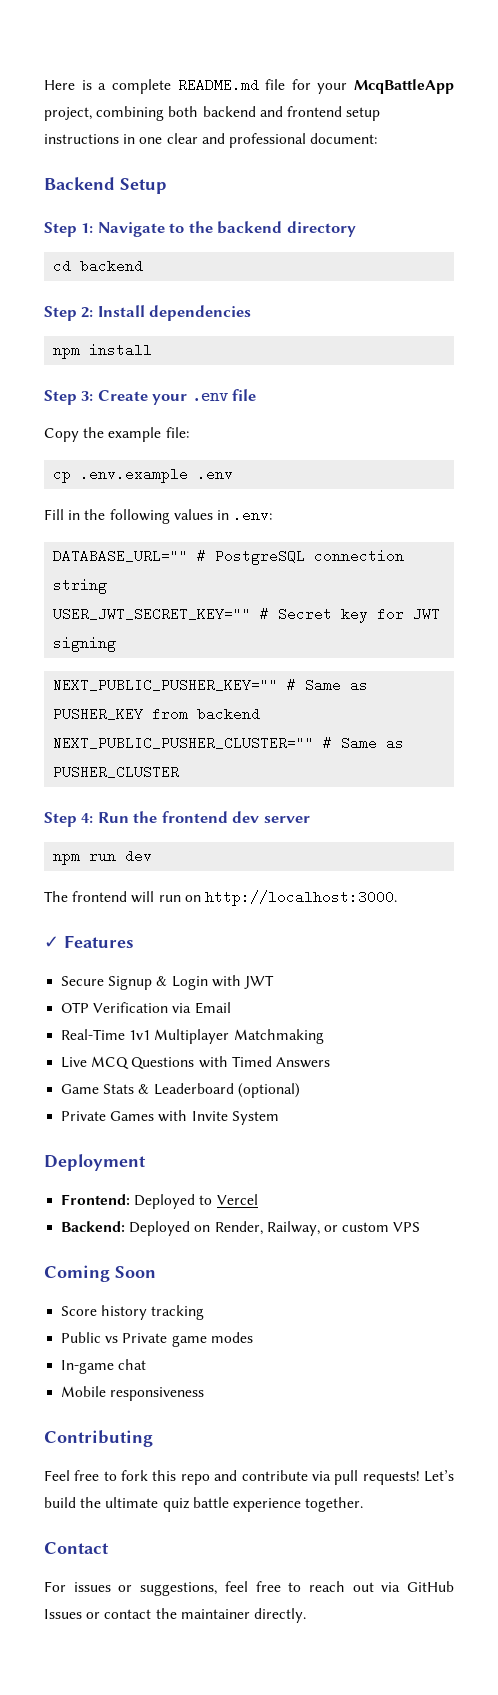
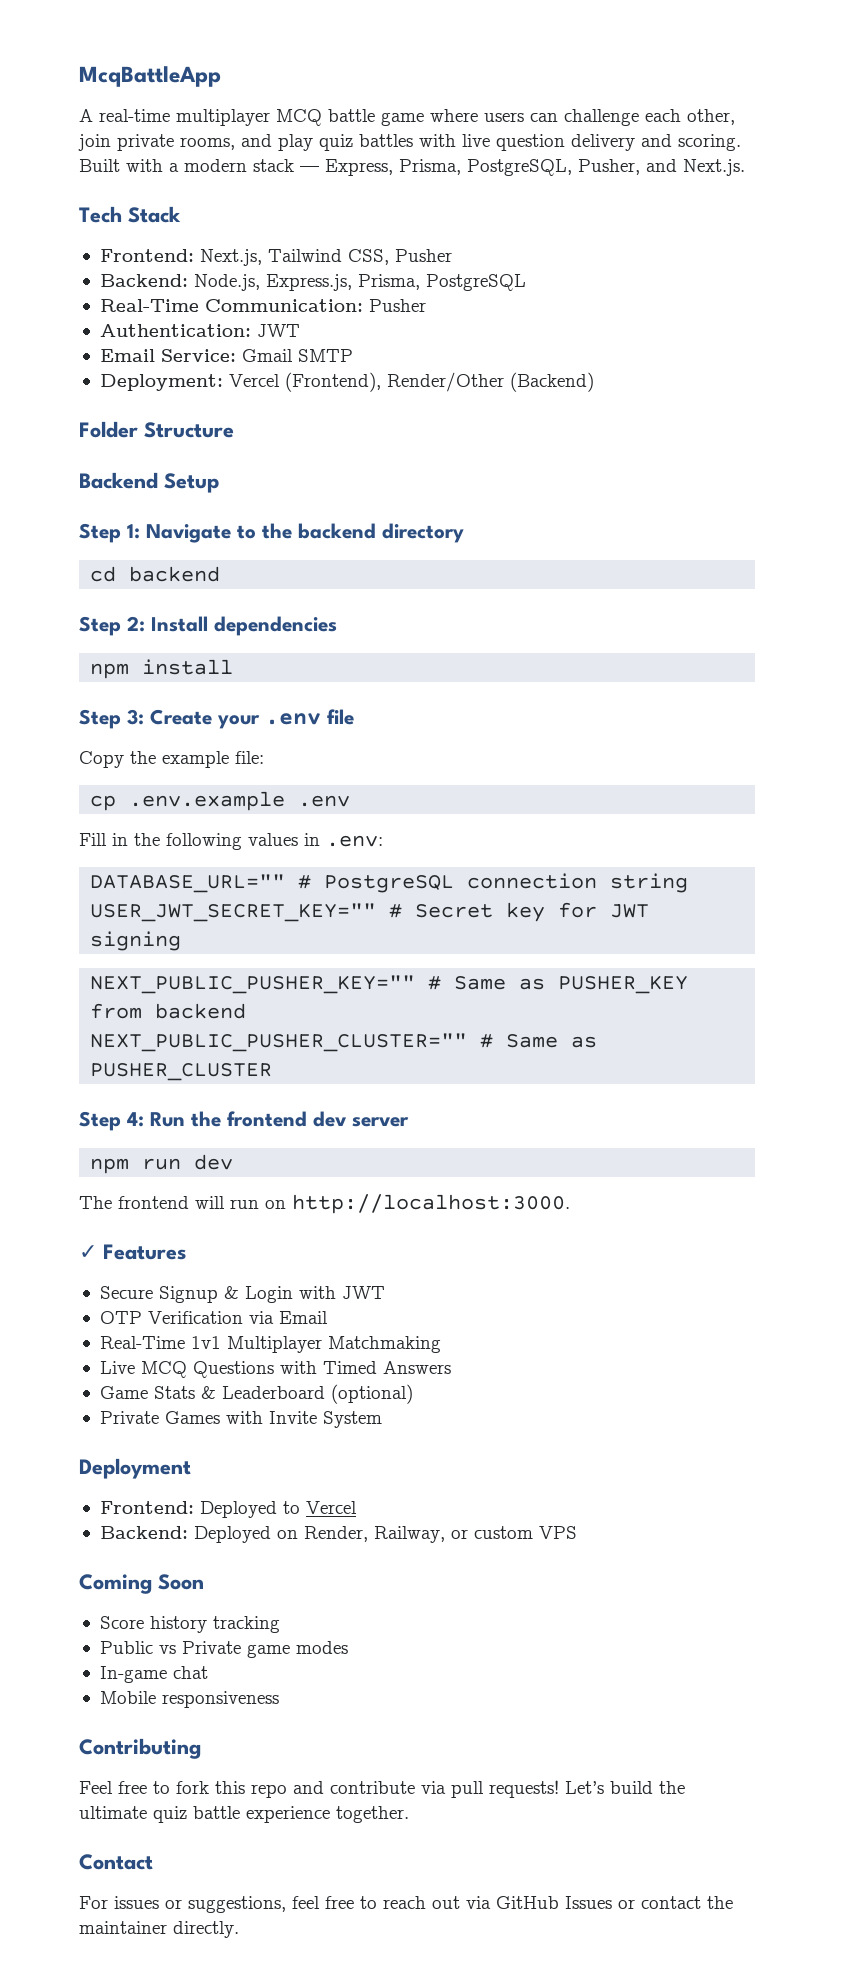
[44,78,454,94] [44,106,381,121] [44,133,378,148] Here is a complete README.md file for your McqBattleApp project, combining both backend and frontend setup instructions in one clear and professional document: -> [79,66,221,87] [79,109,735,126] [78,134,741,151] [79,159,745,176] [79,206,181,223] [99,249,452,266] [99,274,526,291] [99,299,426,312] [99,324,300,337] [99,349,353,362] [99,372,594,392] [79,421,234,438] McqBattleApp // A real-time multiplayer MCQ battle game where users can challenge each other, join private rooms, and play quiz battles with live question delivery and scoring. Built with a modern stack — Express, Prisma, PostgreSQL, Pusher, and Next.js. // Tech Stack // Frontend: Next.js, Tailwind CSS, Pusher // Backend: Node.js, Express.js, Prisma, PostgreSQL // Real-Time Communication: Pusher // Authentication: JWT // Email Service: Gmail SMTP // Deployment: Vercel (Frontend), Render/Other (Backend) // Folder Structure

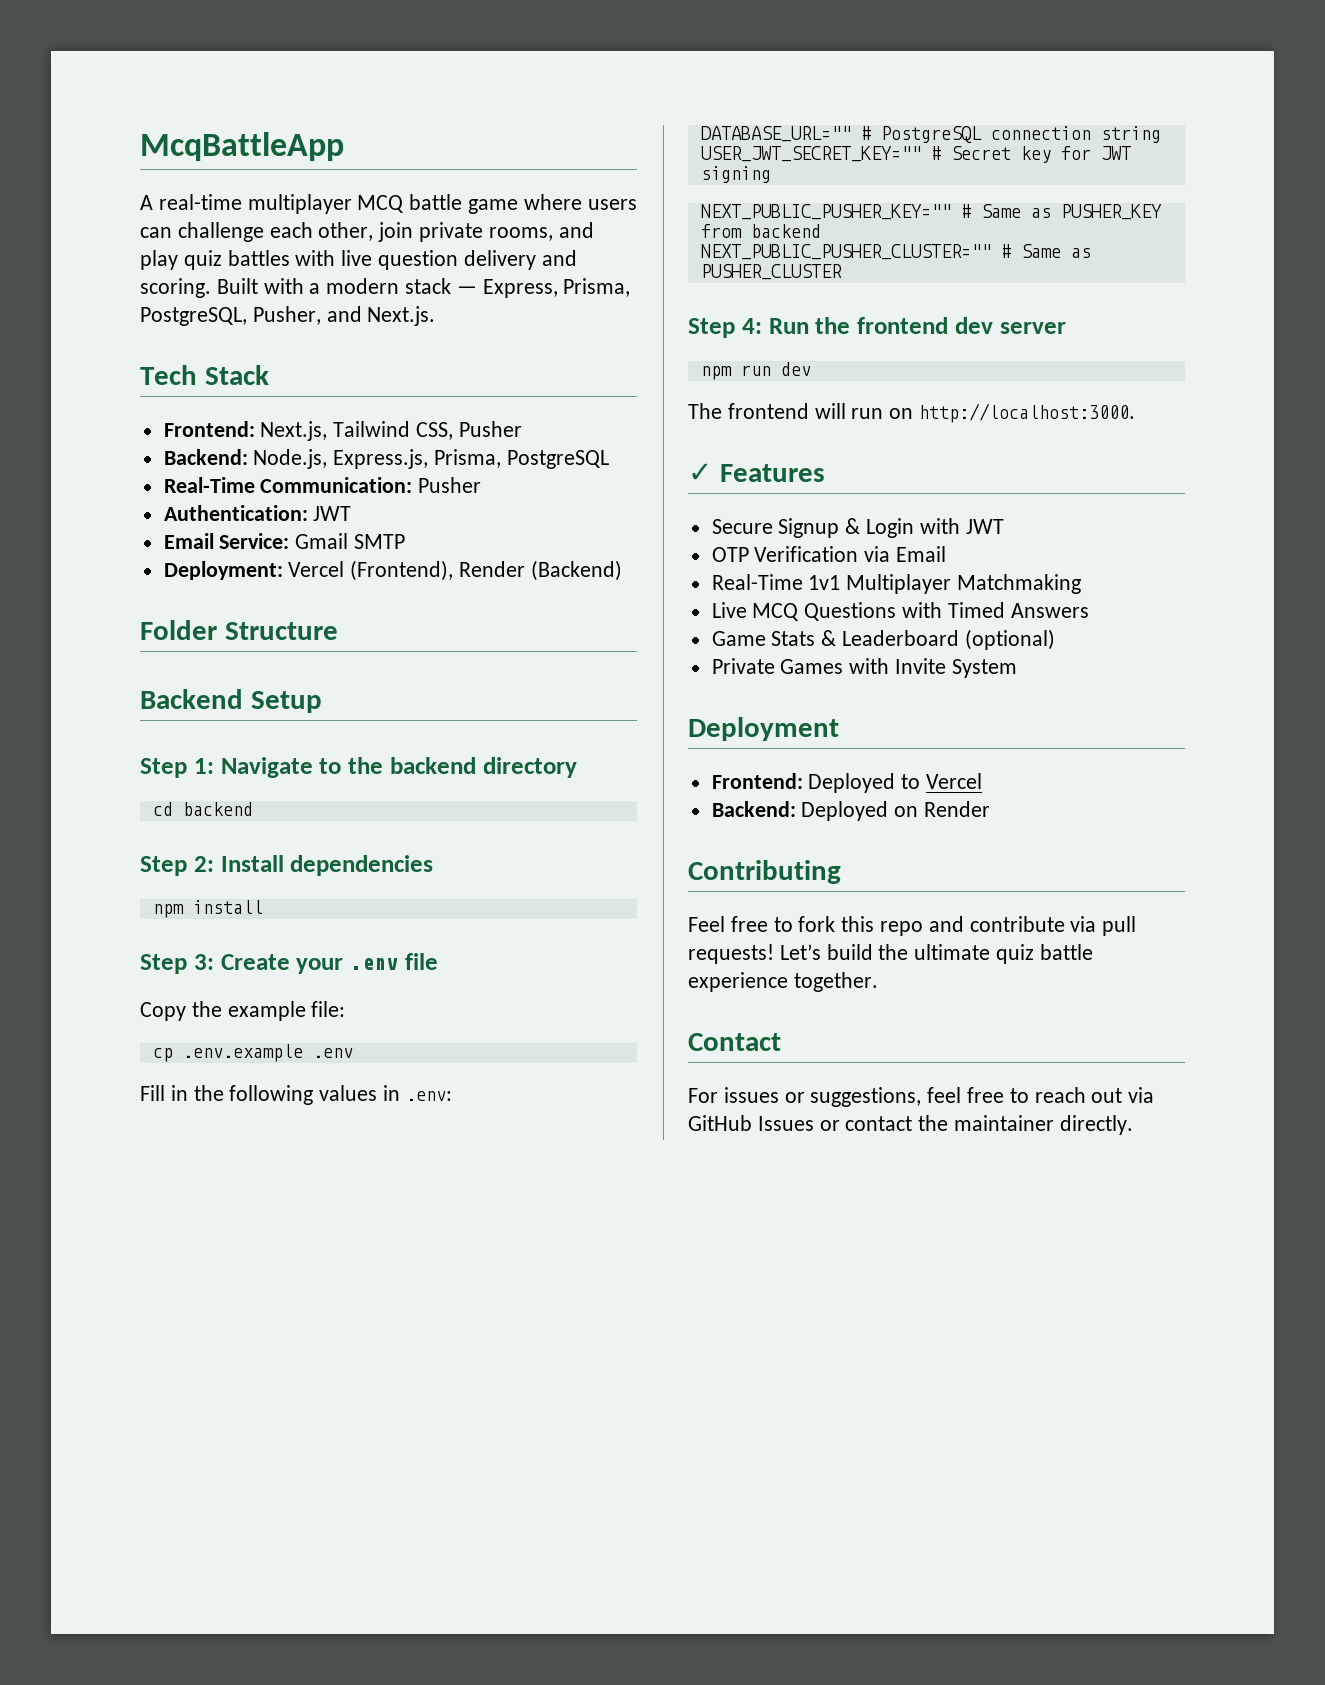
[386,372,504,392] Render/Other -> [459,561,526,577] Render
[303,1526,577,1543] [79,1574,204,1594] [99,1616,280,1633] [99,1641,348,1658] [99,1666,208,1683] [99,1691,279,1708] Render, Railway, or custom VPS // Coming Soon // Score history tracking // Public vs Private game modes // In-game chat // Mobile responsiveness -> [924,801,991,817] Render

